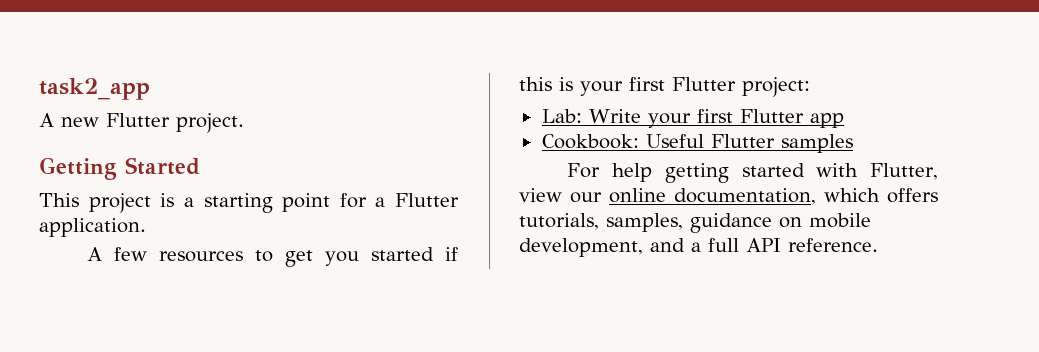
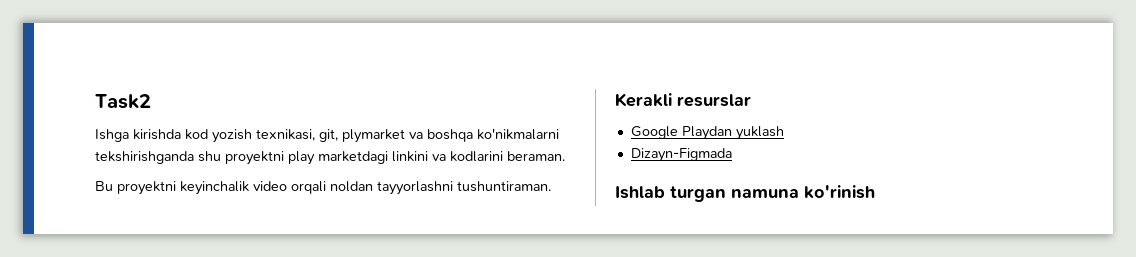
[39,78,150,100] [39,113,244,133] [39,157,200,180] [39,193,459,213] [39,218,146,237] [87,247,458,267] [519,77,810,97] [541,109,844,128] [541,134,853,153] [567,163,939,183] [519,188,938,205] [519,213,871,233] [519,238,878,257] task2_app // A new Flutter project. // Getting Started // This project is a starting point for a Flutter application. // A few resources to get you started if this is your first Flutter project: // Lab: Write your first Flutter app // Cookbook: Useful Flutter samples // For help getting started with Flutter, view our online documentation, which offers tutorials, samples, guidance on mobile development, and a full API reference. -> [95,94,151,109] [95,128,559,143] [95,151,565,165] [95,181,551,195] [615,93,751,107] [630,126,784,140] [630,148,732,162] [615,185,875,202] Task2 // Ishga kirishda kod yozish texnikasi, git, plymarket va boshqa ko'nikmalarni tekshirishganda shu proyektni play marketdagi linkini va kodlarini beraman. // Bu proyektni keyinchalik video orqali noldan tayyorlashni tushuntiraman. // Kerakli resurslar // Google Playdan yuklash // Dizayn-Figmada // Ishlab turgan namuna ko'rinish

